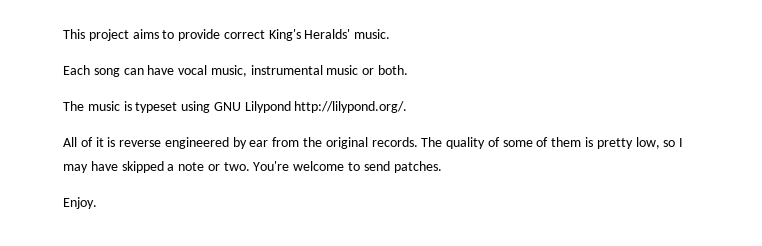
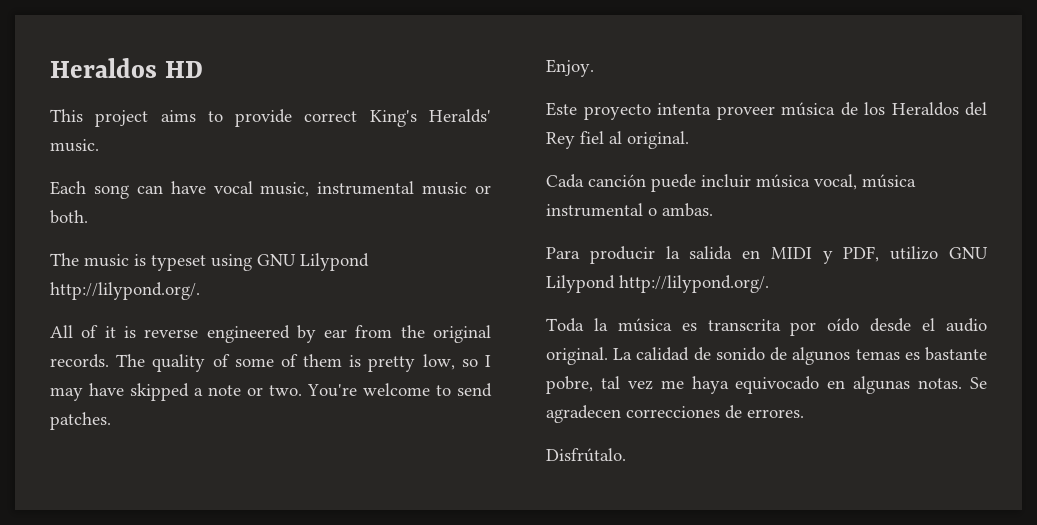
(63, 34) none -> [50,58,203,78] Heraldos HD //
(97, 203) none -> [546,102,987,120] [546,131,689,149] [546,174,916,192] [546,203,713,217] [546,246,988,264] [546,275,769,293] [546,318,988,336] [546,347,987,365] [546,376,988,394] [546,405,804,423] [546,448,626,462] // Este proyecto intenta proveer música de los Heraldos del Rey fiel al original. // Cada canción puede incluir música vocal, música instrumental o ambas. // Para producir la salida en MIDI y PDF, utilizo GNU Lilypond http://lilypond.org/. // Toda la música es transcrita por oído desde el audio original. La calidad de sonido de algunos temas es bastante pobre, tal vez me haya equivocado en algunas notas. Se agradecen correcciones de errores. // Disfrútalo.

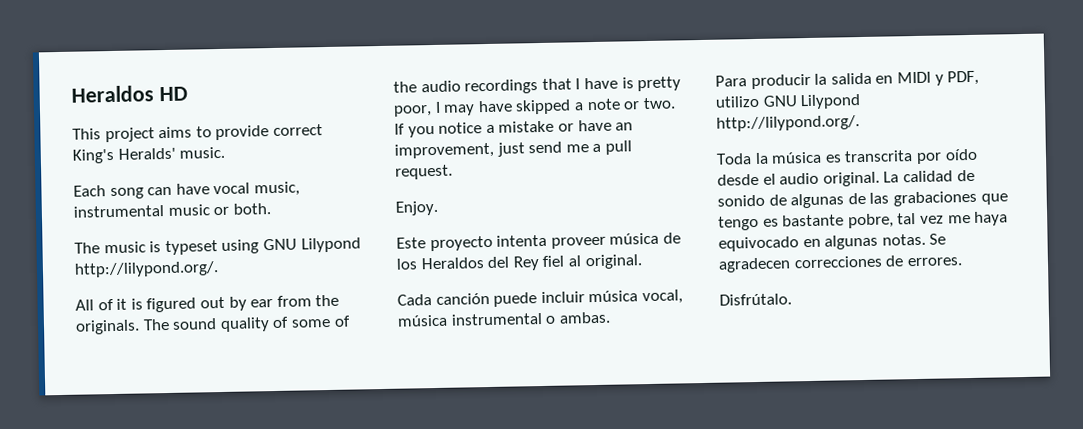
[144,325,290,343] reverse engineered -> [146,296,225,313] figured out
[433,325,492,343] [50,354,146,368] original records. The -> [75,318,218,335] originals. The sound
[303,354,478,372] them is pretty low, so -> [393,76,682,95] [393,105,432,117] the audio recordings that I have is pretty poor,
[307,383,492,397] [50,412,111,430] You're welcome to send patches. -> [394,119,634,138] [394,140,632,159] [395,164,453,180] If you notice a mistake or have an improvement, just send me a pull request.
[792,347,900,365] algunos temas -> [790,190,1008,209] [718,215,759,231] algunas de las grabaciones que tengo

